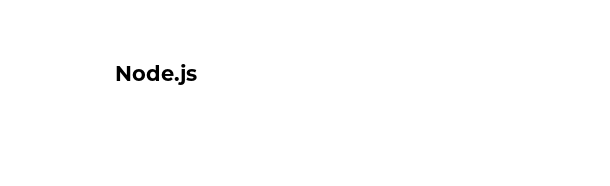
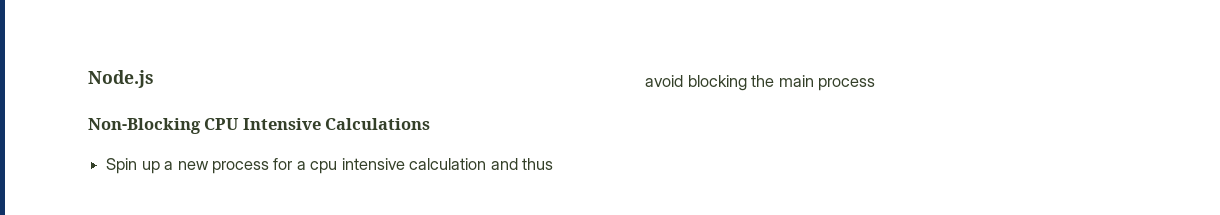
(197, 74) none -> [88,118,431,134] [106,158,554,174] [645,75,875,91] // Non-Blocking CPU Intensive Calculations // Spin up a new process for a cpu intensive calculation and thus avoid blocking the main process

